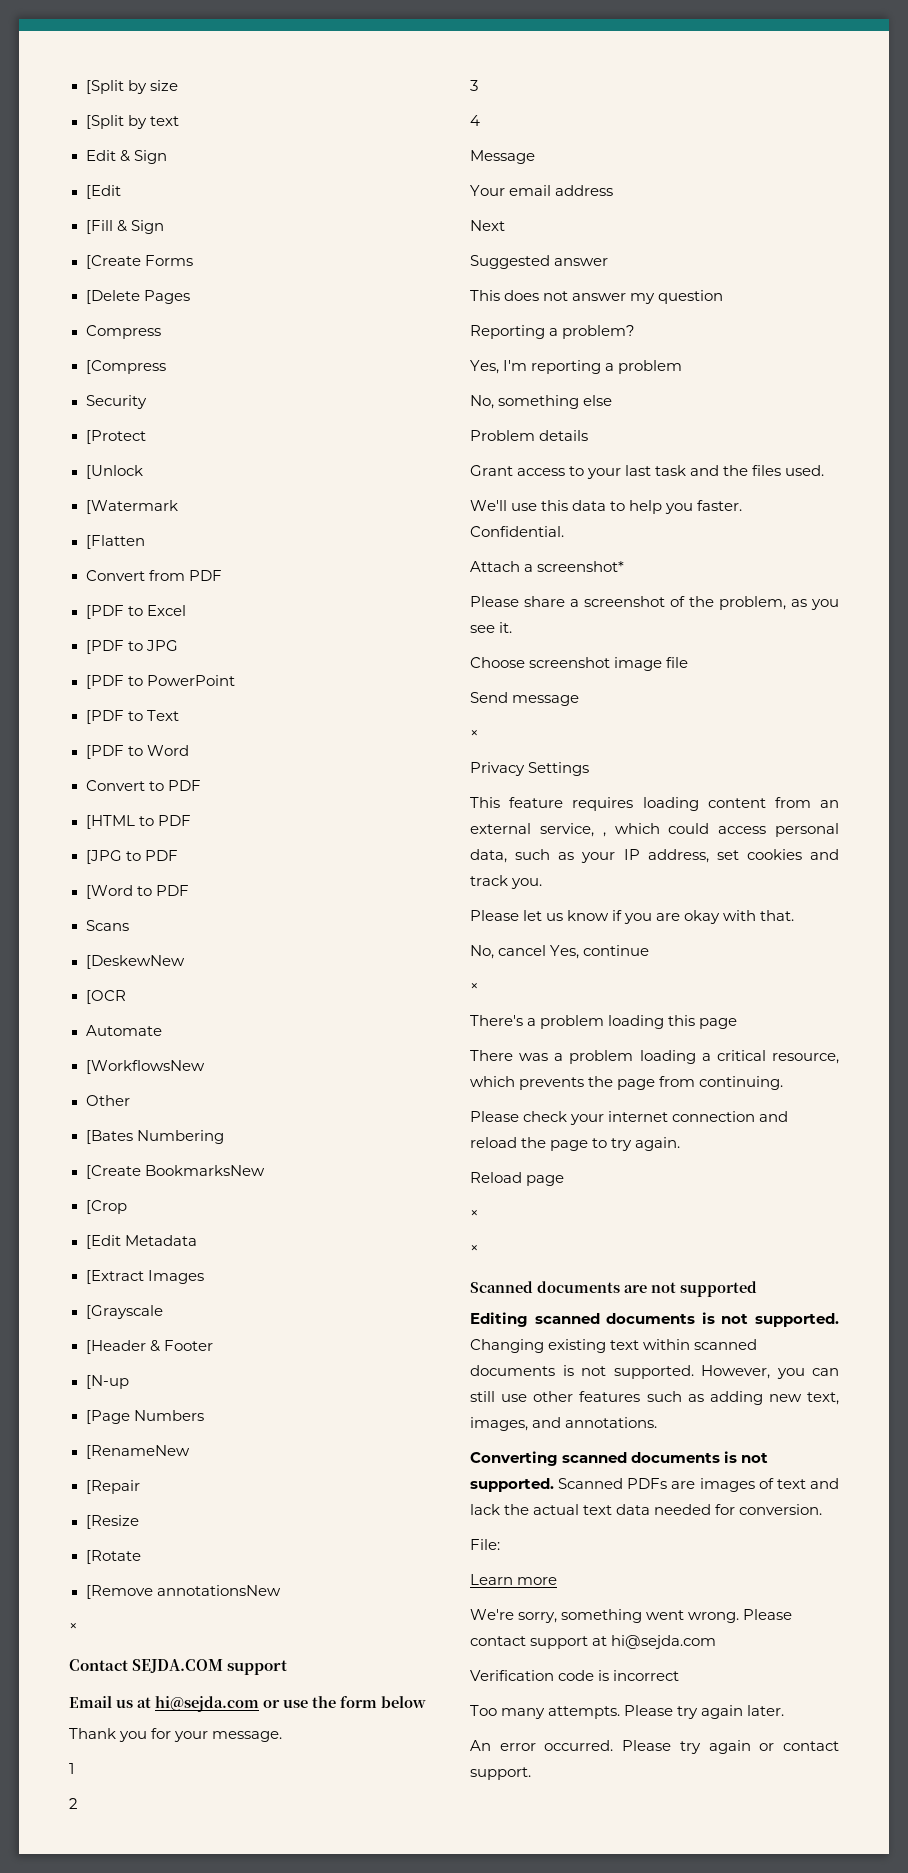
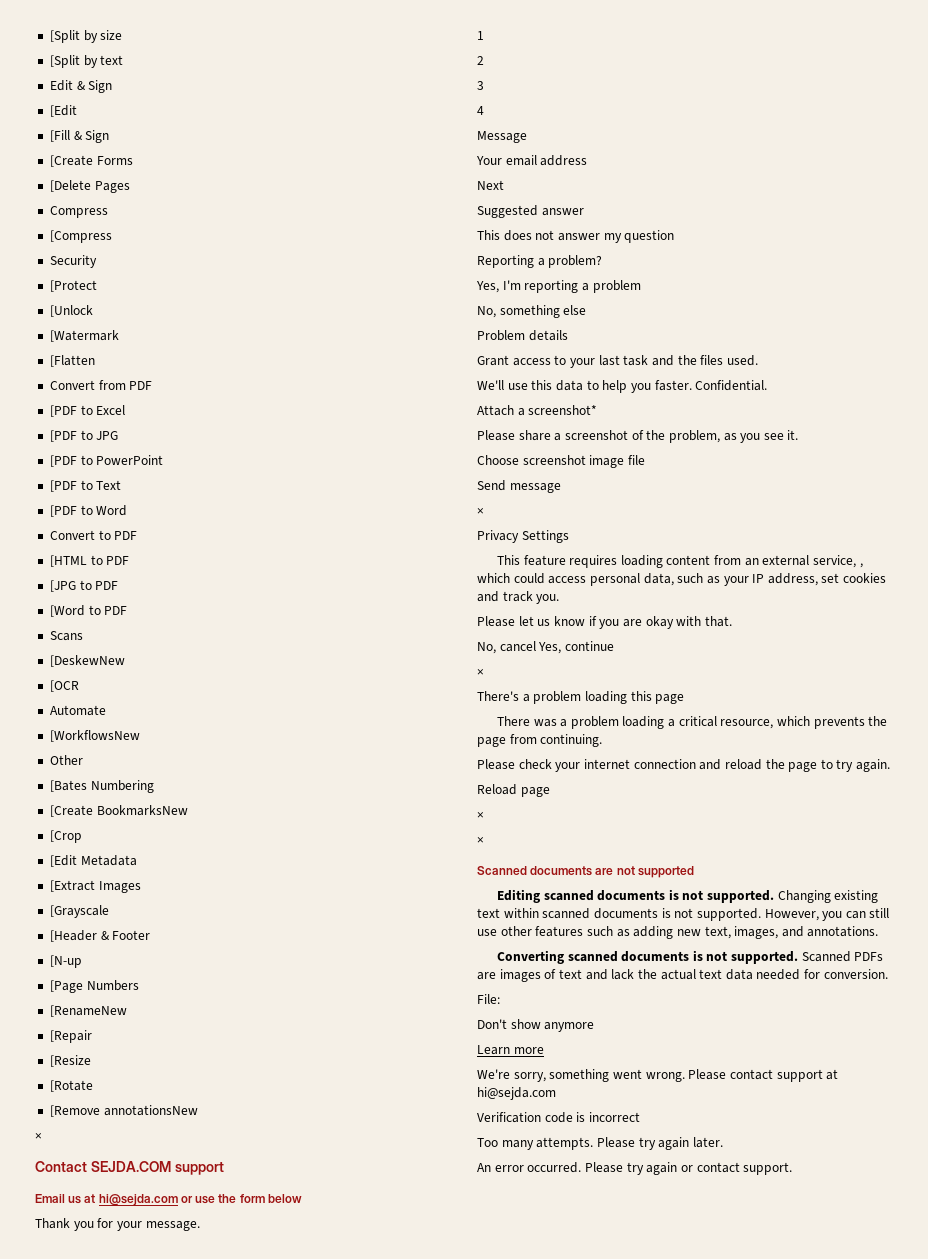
(500, 1544) none -> [477,1019,595,1032] // Don't show anymore

